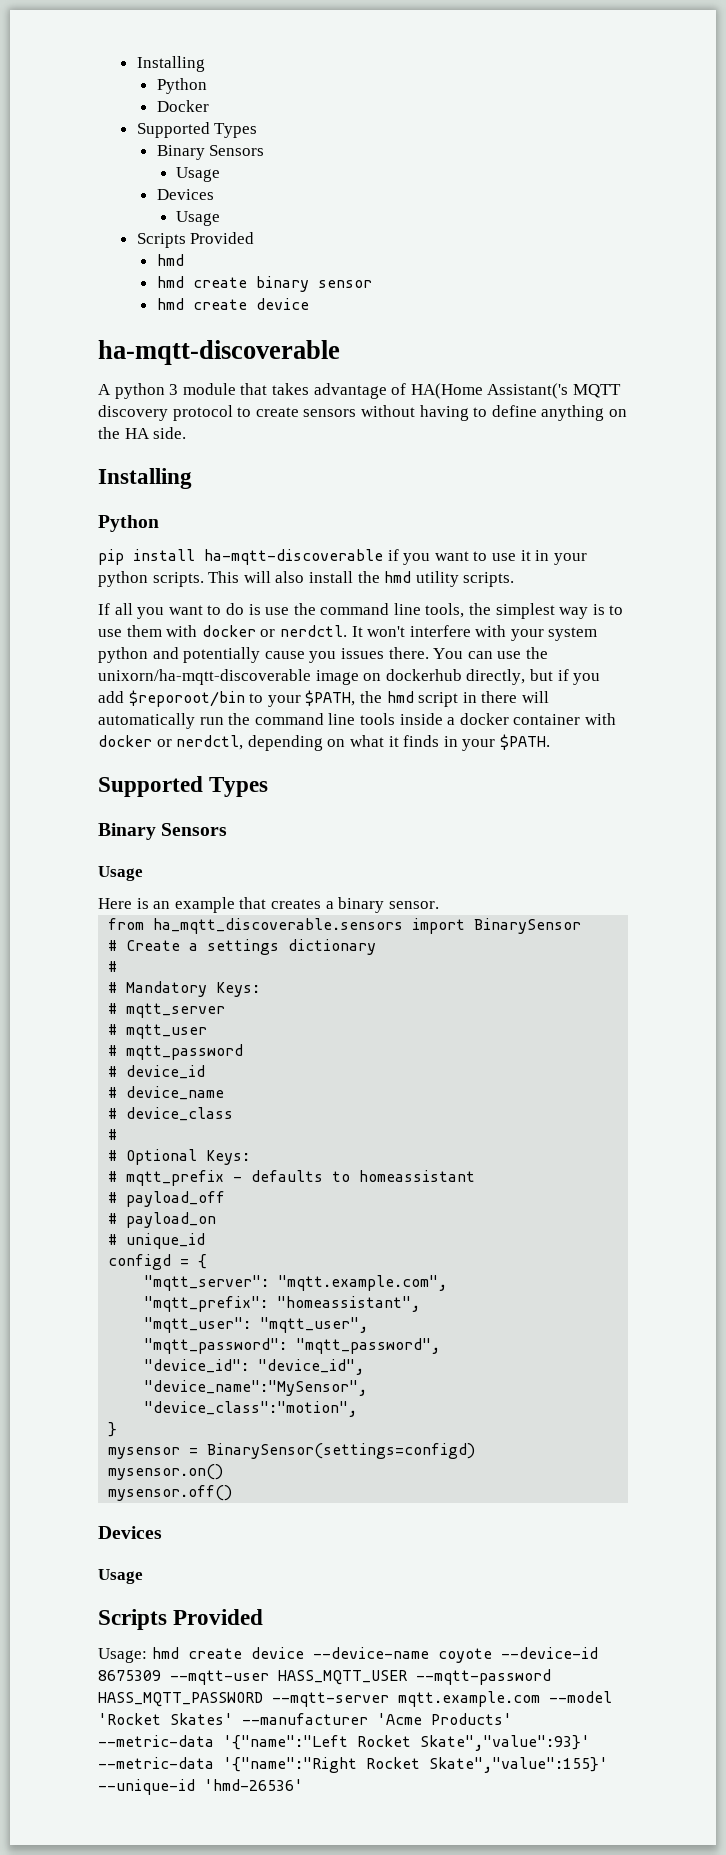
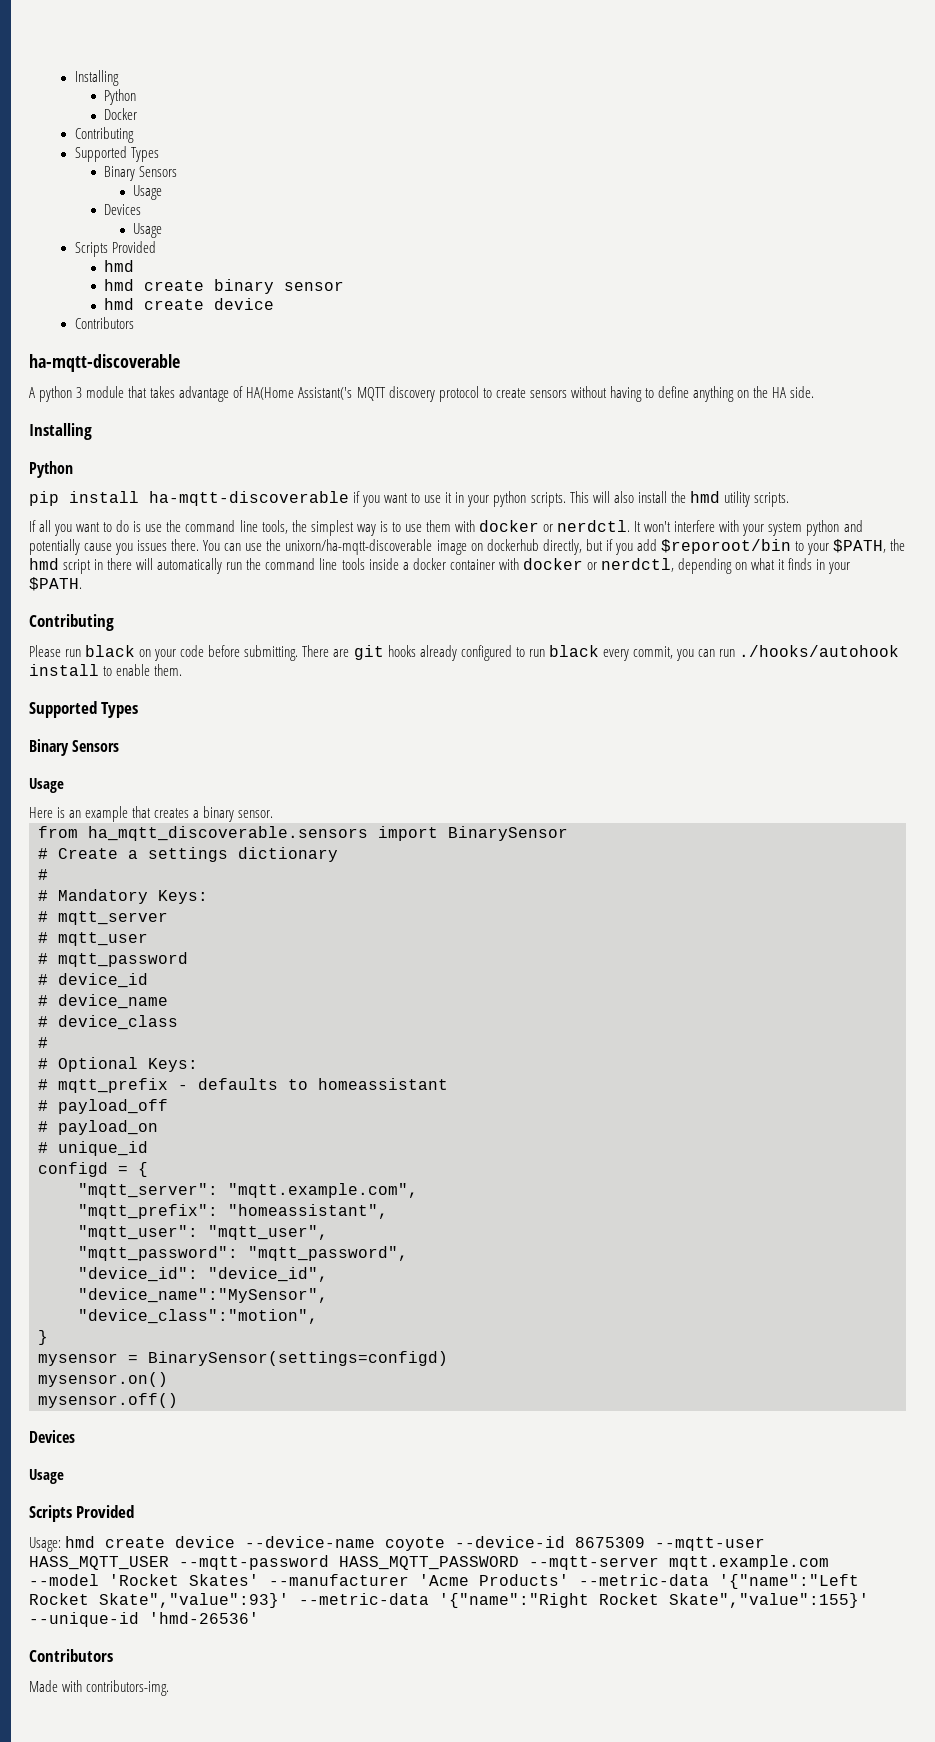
(209, 106) none -> [74,127,134,143] // Contributing
(309, 304) none -> [74,317,134,329] // Contributors
(550, 742) none -> [29,614,114,631] [29,645,900,661] [29,664,183,676] // Contributing // Please run black on your code before submitting. There are git hooks already configured to run black every commit, you can run ./hooks/autohook install to enable them.
(303, 1785) none -> [29,1649,113,1662] [29,1680,170,1696] // Contributors // Made with contributors-img.

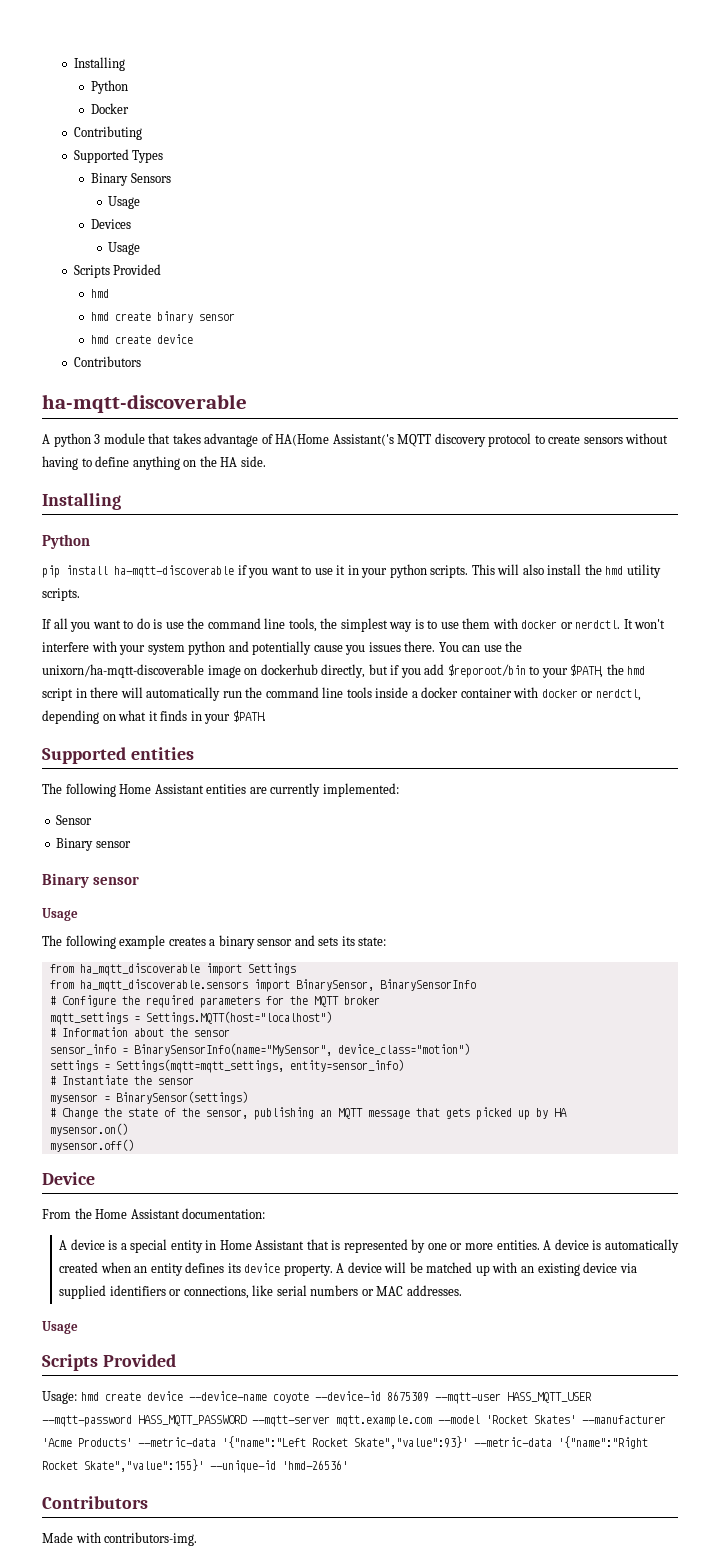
[29,614,114,631] [29,645,900,661] [29,664,183,676] [29,701,139,718] [29,739,120,756] [29,778,64,793] [29,806,274,822] Contributing // Please run black on your code before submitting. There are git hooks already configured to run black every commit, you can run ./hooks/autohook install to enable them. // Supported Types // Binary Sensors // Usage // Here is an example that creates a binary sensor. -> [42,747,194,764] [42,783,399,797] [56,815,93,825] [56,838,131,851] [42,873,140,888] [42,908,78,921] [42,935,387,949] [49,963,296,976] Supported entities // The following Home Assistant entities are currently implemented: // Sensor // Binary sensor // Binary sensor // Usage // The following example creates a binary sensor and sets its state: // from ha_mqtt_discoverable import Settings
[448,826,568,841] [38,847,338,862] [38,869,48,880] [38,889,208,904] [38,911,168,925] [38,932,148,946] [38,952,188,967] [38,973,148,988] [38,994,168,1009] [38,1015,178,1030] [38,1037,48,1048] [38,1057,198,1072] [38,1078,448,1093] [38,1099,168,1114] [38,1120,158,1135] [38,1141,148,1156] [38,1162,148,1177] [78,1183,418,1198] [78,1204,388,1219] [78,1225,328,1240] [78,1246,408,1261] [78,1267,328,1282] [78,1288,328,1303] [78,1309,318,1324] [38,1330,48,1345] [38,1351,448,1366] [38,1372,168,1387] [38,1393,178,1408] [29,1430,75,1443] BinarySensor // # Create a settings dictionary // # // # Mandatory Keys: // # mqtt_server // # mqtt_user // # mqtt_password // # device_id // # device_name // # device_class // # // # Optional Keys: // # mqtt_prefix - defaults to homeassistant // # payload_off // # payload_on // # unique_id // configd = { // "mqtt_server": "mqtt.example.com", // "mqtt_prefix": "homeassistant", // "mqtt_user": "mqtt_user", // "mqtt_password": "mqtt_password", // "device_id": "device_id", // "device_name":"MySensor", // "device_class":"motion", // } // mysensor = BinarySensor(settings=configd) // mysensor.on() // mysensor.off() // Devices -> [295,979,476,991] [49,995,380,1008] [49,1011,332,1025] [49,1027,230,1037] [49,1043,470,1056] [49,1059,404,1073] [49,1075,194,1085] [49,1091,248,1104] [49,1107,567,1120] [49,1123,128,1136] [49,1139,134,1152] [42,1172,95,1185] [42,1208,266,1219] [59,1239,679,1253] [59,1262,637,1276] [59,1285,462,1299] BinarySensor, BinarySensorInfo // # Configure the required parameters for the MQTT broker // mqtt_settings = Settings.MQTT(host="localhost") // # Information about the sensor // sensor_info = BinarySensorInfo(name="MySensor", device_class="motion") // settings = Settings(mqtt=mqtt_settings, entity=sensor_info) // # Instantiate the sensor // mysensor = BinarySensor(settings) // # Change the state of the sensor, publishing an MQTT message that gets picked up by HA // mysensor.on() // mysensor.off() // Device // From the Home Assistant documentation: // A device is a special entity in Home Assistant that is represented by one or more entities. A device is automatically created when an entity defines its device property. A device will be matched up with an existing device via supplied identifiers or connections, like serial numbers or MAC addresses.

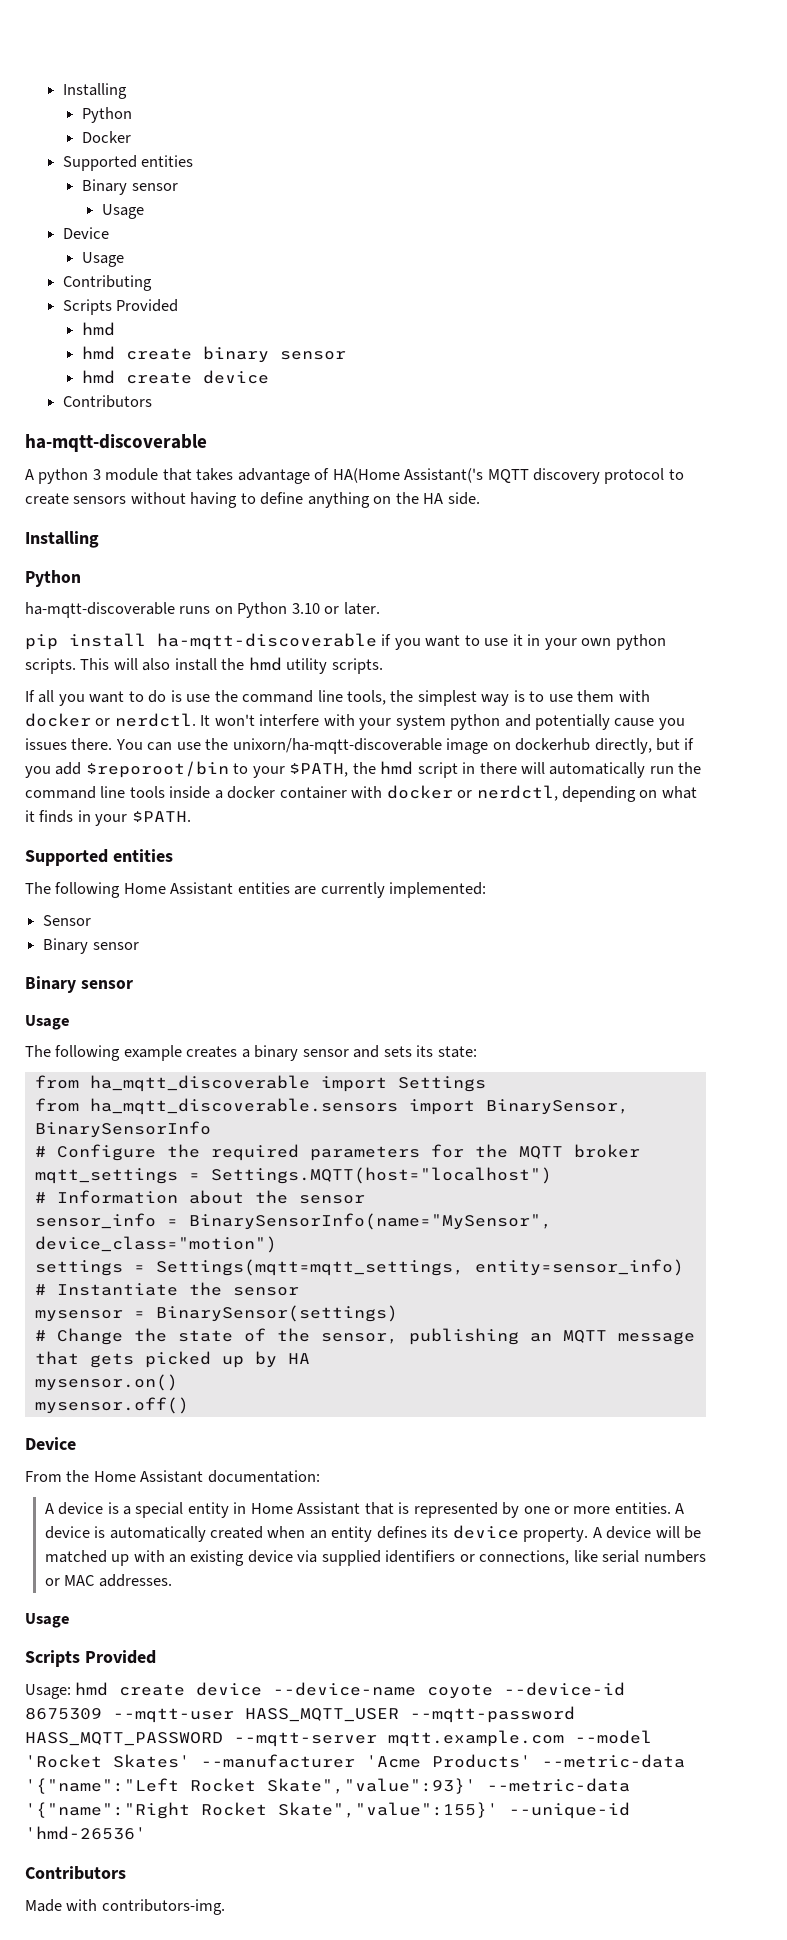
[73,126,142,140] [73,149,164,163] [90,173,171,186] [108,196,141,209] [90,219,131,229] [108,242,141,255] // Contributing // Supported Types // Binary Sensors // Usage // Devices // Usage -> [62,155,194,171] [82,179,178,195] [101,204,144,219] [62,227,109,239] [82,252,125,267] [62,275,152,291] // Supported entities // Binary sensor // Usage // Device // Usage // Contributing
(90, 541) none -> [25,602,380,618] // ha-mqtt-discoverable runs on Python 3.10 or later.
(388, 573) none -> [581,638,612,646] own

